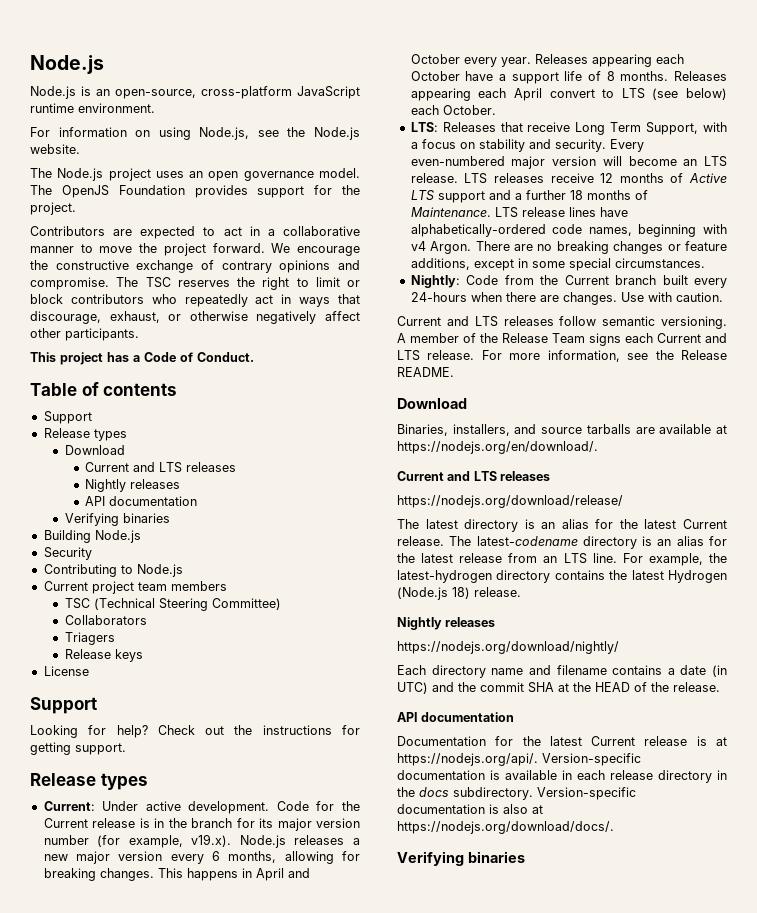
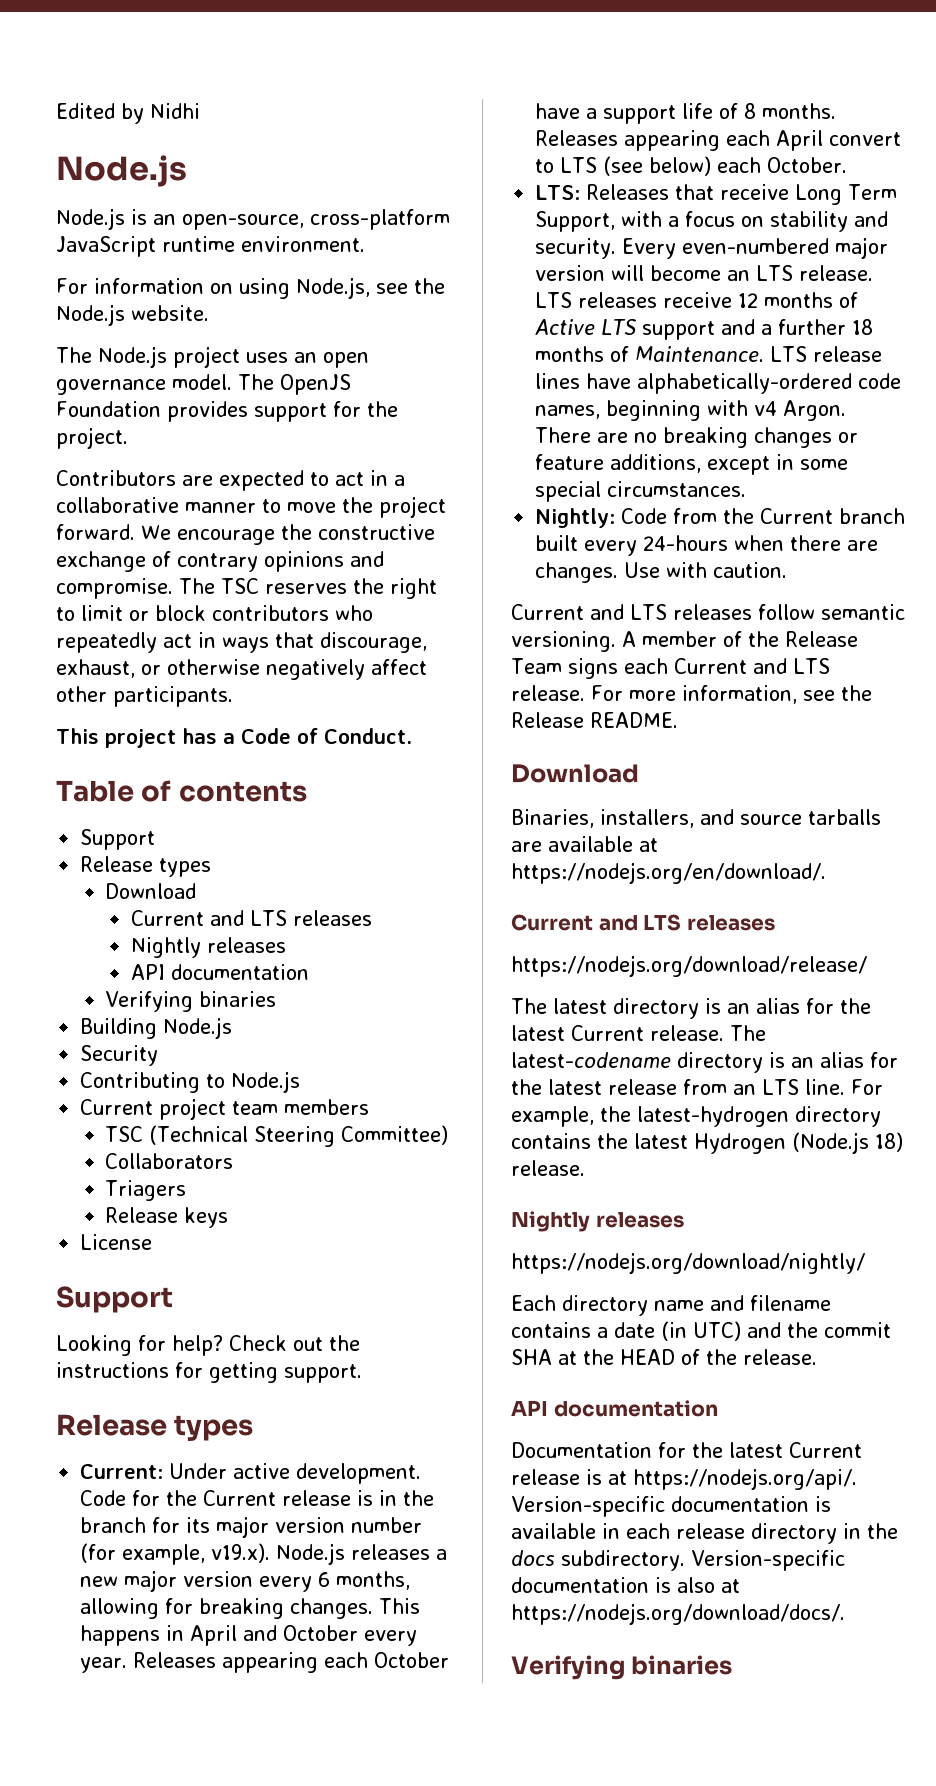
(30, 64) none -> [56,103,200,124] Edited by Nidhi //

